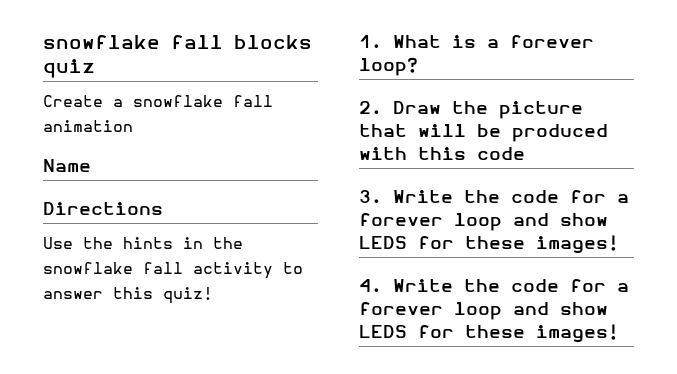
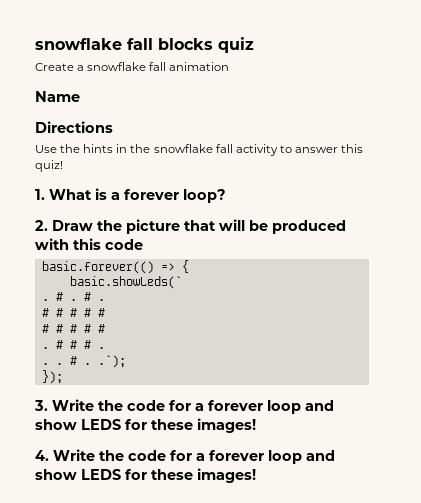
(525, 153) none -> [41,260,189,274] [69,276,182,289] [41,292,105,301] [41,308,105,317] [41,324,105,333] [41,340,105,349] [41,355,126,368] [41,370,63,384] // basic.forever(() => { // basic.showLeds(` // . # . # . // # # # # # // # # # # # // . # # # . // . . # . .`); // });

